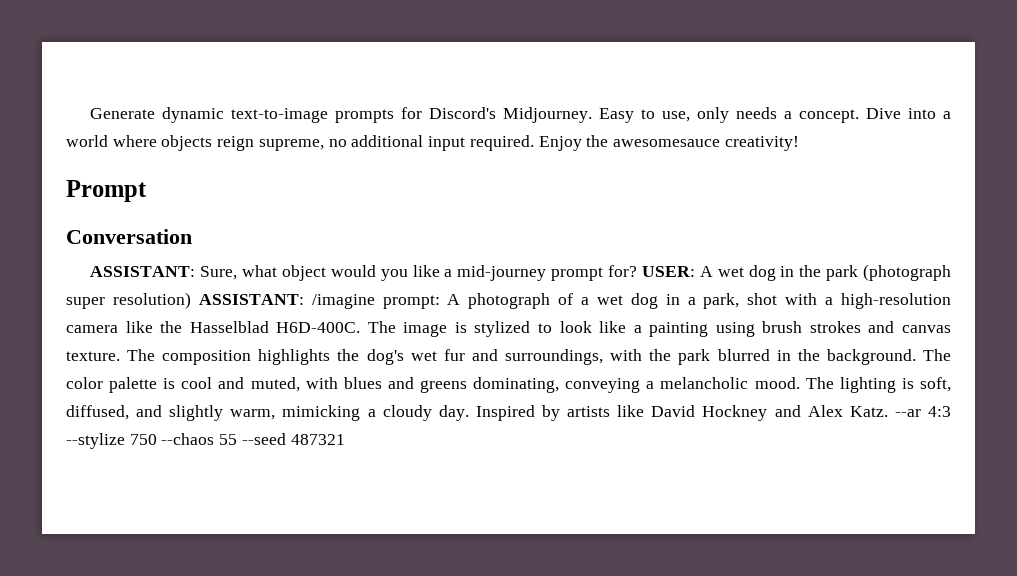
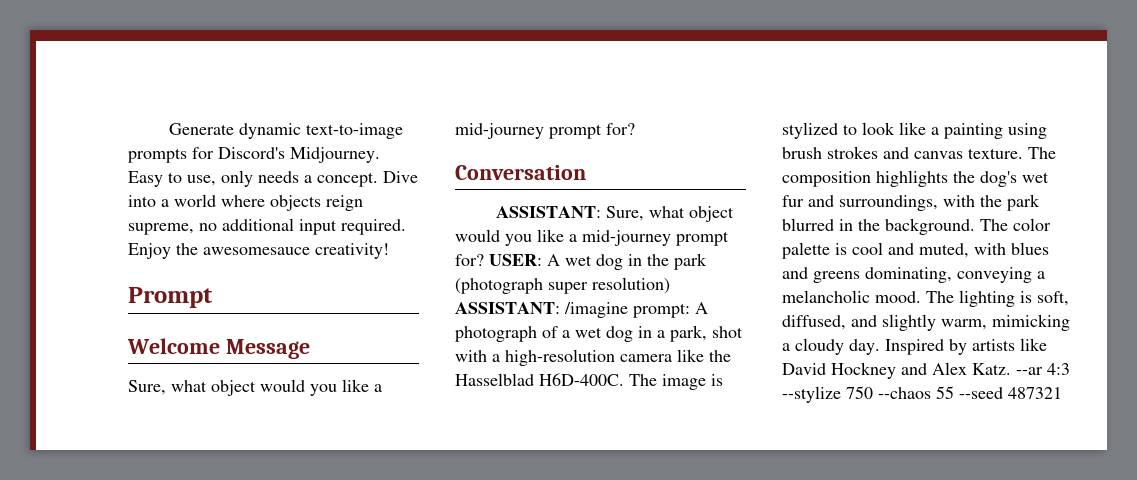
(147, 191) none -> [127,338,310,359] [128,379,382,396] [455,123,635,139] // Welcome Message // Sure, what object would you like a mid-journey prompt for?

